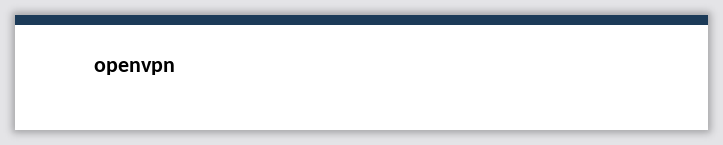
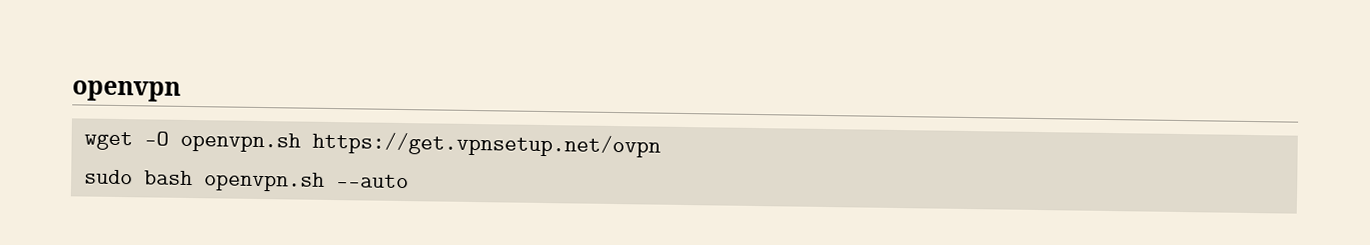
(175, 68) none -> [83,131,661,158] [83,169,409,192] // wget -O openvpn.sh https://get.vpnsetup.net/ovpn // sudo bash openvpn.sh --auto

